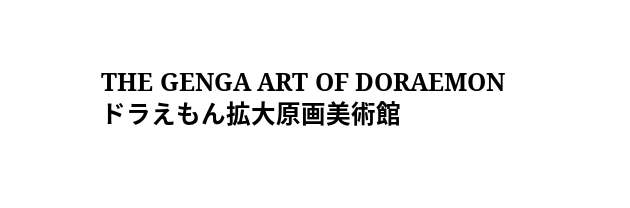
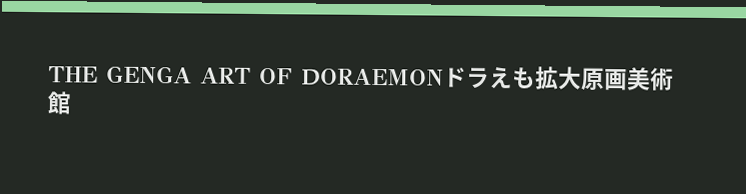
[201,102,226,125] ん -> (536, 78) none

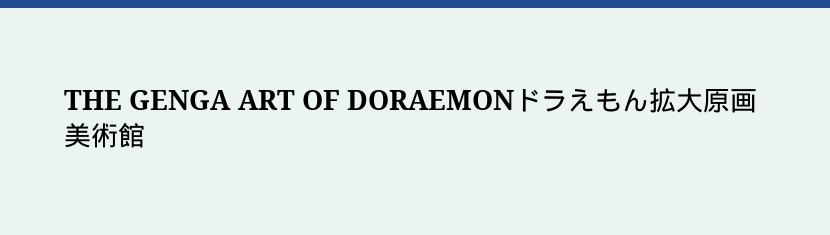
(536, 78) none -> [622,89,650,112] ん

